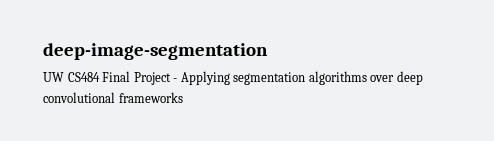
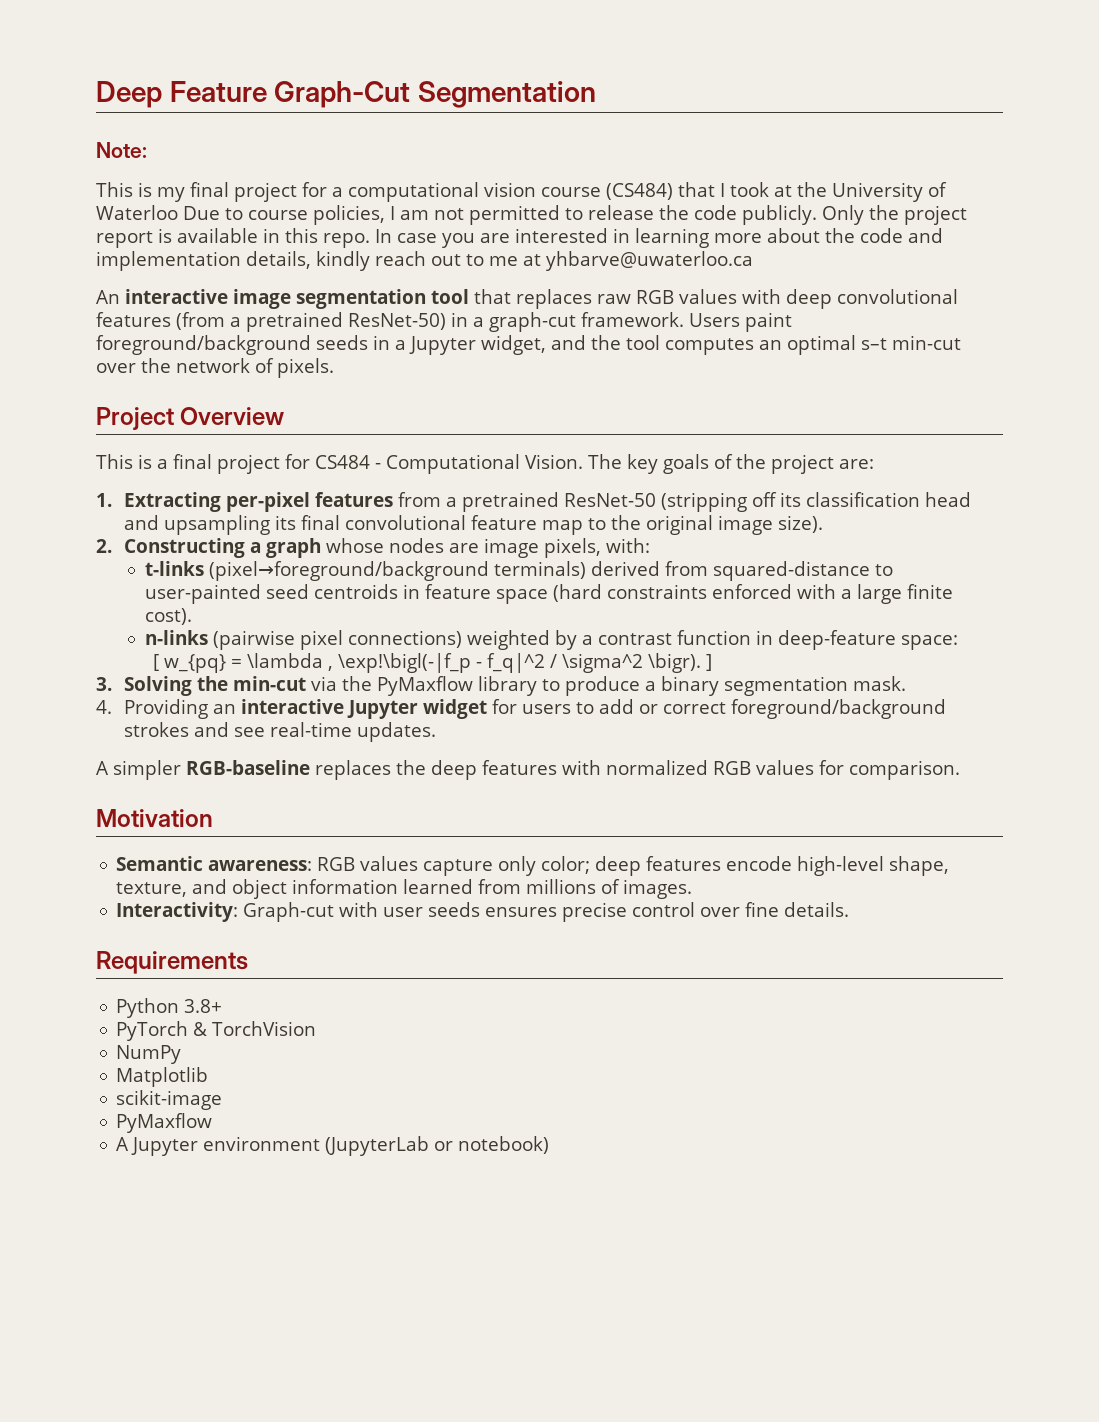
[43,43,268,60] [43,71,423,85] [43,92,183,103] deep-image-segmentation // UW CS484 Final Project - Applying segmentation algorithms over deep convolutional frameworks -> [96,81,596,108] [96,142,147,158] [96,182,947,202] [96,205,967,225] [96,228,943,248] [96,251,753,271] [96,289,958,309] [96,312,792,332] [96,335,961,355] [96,358,334,378] [96,407,285,430] [96,454,874,474] [96,492,972,512] [124,515,824,535] [96,538,651,558] [144,561,893,581] [144,584,953,604] [144,608,192,625] [144,630,958,650] [152,653,712,673] [96,676,907,696] [96,699,947,719] [124,722,437,742] [96,760,960,780] [96,809,213,827] [116,856,950,876] [116,879,693,899] [116,902,850,922] [96,951,248,974] [116,998,223,1018] [116,1021,317,1041] [116,1045,182,1064] [116,1067,209,1087] [116,1090,223,1110] [116,1113,213,1133] [116,1136,550,1156] Deep Feature Graph-Cut Segmentation // Note: // This is my final project for a computational vision course (CS484) that I took at the University of Waterloo Due to course policies, I am not permitted to release the code publicly. Only the project report is available in this repo. In case you are interested in learning more about the code and implementation details, kindly reach out to me at yhbarve@uwaterloo.ca // An interactive image segmentation tool that replaces raw RGB values with deep convolutional features (from a pretrained ResNet-50) in a graph-cut framework. Users paint foreground/background seeds in a Jupyter widget, and the tool computes an optimal s–t min-cut over the network of pixels. // Project Overview // This is a final project for CS484 - Computational Vision. The key goals of the project are: // 1. Extracting per-pixel features from a pretrained ResNet-50 (stripping off its classification head and upsampling its final convolutional feature map to the original image size). // 2. Constructing a graph whose nodes are image pixels, with: // t-links (pixel→foreground/background terminals) derived from squared-distance to user-painted seed centroids in feature space (hard constraints enforced with a large finite cost). // n-links (pairwise pixel connections) weighted by a contrast function in deep-feature space: // [ w_{pq} = \lambda , \exp!\bigl(-|f_p - f_q|^2 / \sigma^2 \bigr). ] // 3. Solving the min-cut via the PyMaxflow library to produce a binary segmentation mask. // 4. Providing an interactive Jupyter widget for users to add or correct foreground/background strokes and see real-time updates. // A simpler RGB-baseline replaces the deep features with normalized RGB values for comparison. // Motivation // Semantic awareness: RGB values capture only color; deep features encode high-level shape, texture, and object information learned from millions of images. // Interactivity: Graph-cut with user seeds ensures precise control over fine details. // Requirements // Python 3.8+ // PyTorch & TorchVision // NumPy // Matplotlib // scikit-image // PyMaxflow // A Jupyter environment (JupyterLab or notebook)

